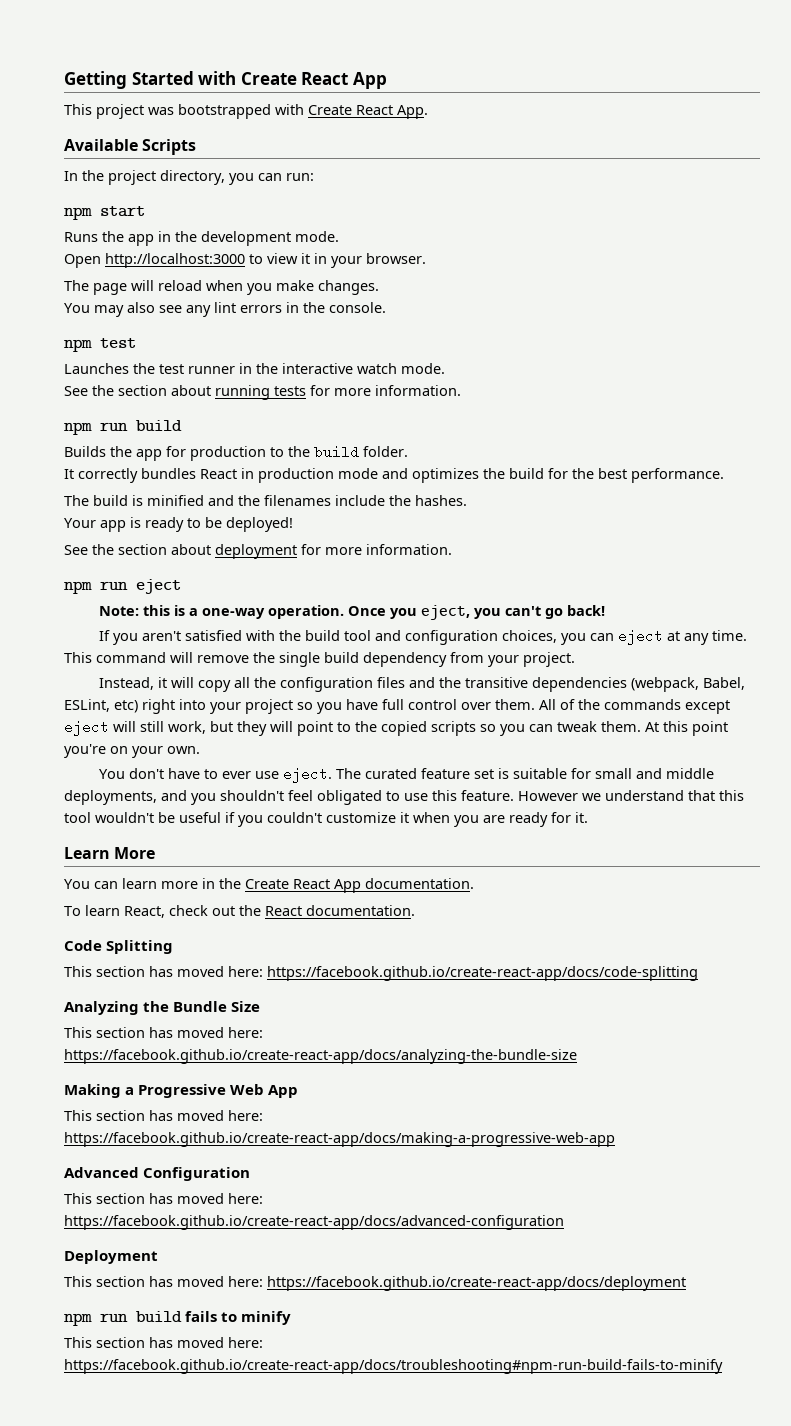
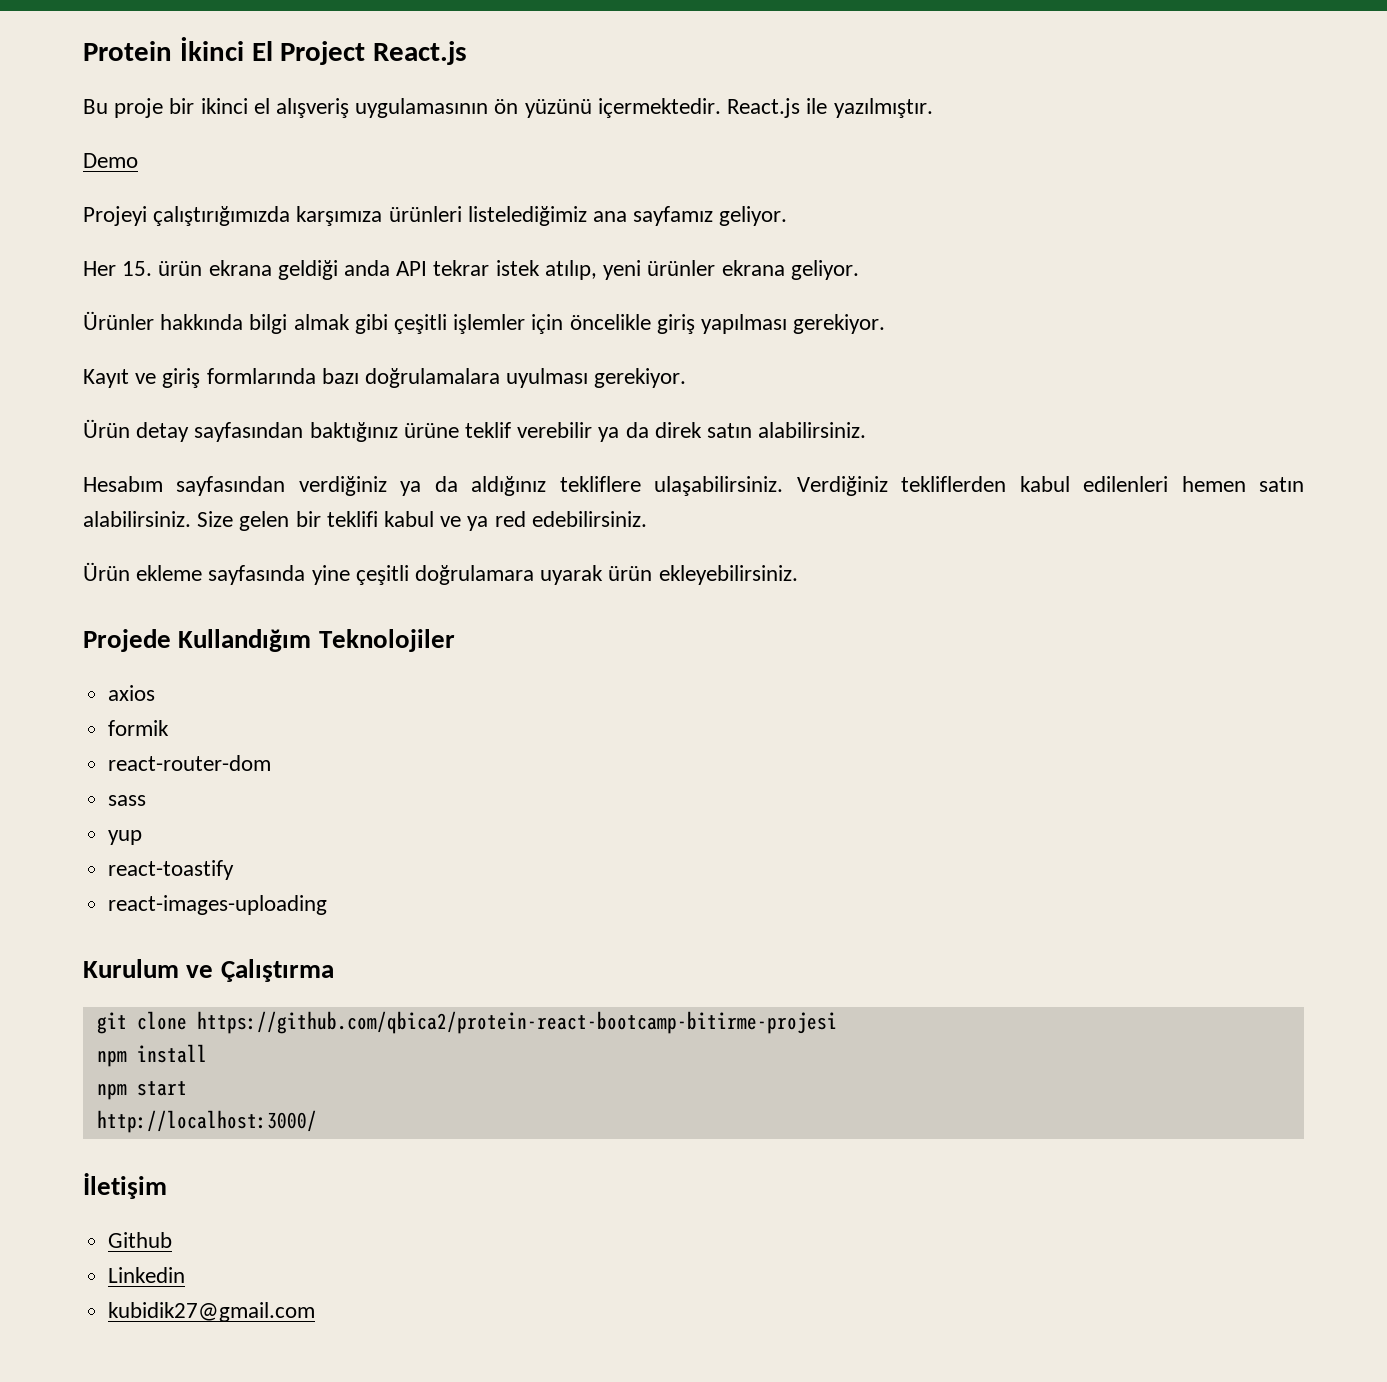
[64,71,387,89] [64,104,428,119] [64,139,197,155] [64,170,314,185] [64,206,145,220] [64,231,339,246] [64,253,426,268] [64,280,379,295] [64,302,386,317] [64,338,136,352] [64,363,445,374] [64,385,461,400] [64,420,182,435] [64,445,408,461] [64,468,724,483] [64,495,467,506] [64,517,293,532] [64,544,452,559] [64,579,181,594] [99,605,606,620] [99,629,748,645] [64,652,575,667] [99,677,746,692] [64,699,730,714] [64,720,728,736] [64,744,200,758] [99,767,715,783] [64,790,744,805] [64,812,588,827] [64,847,156,859] [64,878,474,893] [64,905,415,918] [64,940,174,954] [64,966,698,981] [64,1001,261,1015] [64,1027,263,1038] [64,1049,577,1064] [64,1084,299,1098] [64,1110,263,1121] [64,1132,615,1147] [64,1167,251,1181] [64,1193,263,1204] [64,1215,564,1230] [64,1250,158,1264] [64,1276,686,1291] [64,1311,292,1326] [64,1337,263,1348] [64,1359,723,1374] Getting Started with Create React App // This project was bootstrapped with Create React App. // Available Scripts // In the project directory, you can run: // npm start // Runs the app in the development mode. // Open http://localhost:3000 to view it in your browser. // The page will reload when you make changes. // You may also see any lint errors in the console. // npm test // Launches the test runner in the interactive watch mode. // See the section about running tests for more information. // npm run build // Builds the app for production to the build folder. // It correctly bundles React in production mode and optimizes the build for the best performance. // The build is minified and the filenames include the hashes. // Your app is ready to be deployed! // See the section about deployment for more information. // npm run eject // Note: this is a one-way operation. Once you eject, you can't go back! // If you aren't satisfied with the build tool and configuration choices, you can eject at any time. This command will remove the single build dependency from your project. // Instead, it will copy all the configuration files and the transitive dependencies (webpack, Babel, ESLint, etc) right into your project so you have full control over them. All of the commands except eject will still work, but they will point to the copied scripts so you can tweak them. At this point you're on your own. // You don't have to ever use eject. The curated feature set is suitable for small and middle deployments, and you shouldn't feel obligated to use this feature. However we understand that this tool wouldn't be useful if you couldn't customize it when you are ready for it. // Learn More // You can learn more in the Create React App documentation. // To learn React, check out the React documentation. // Code Splitting // This section has moved here: https://facebook.github.io/create-react-app/docs/code-splitting // Analyzing the Bundle Size // This section has moved here: https://facebook.github.io/create-react-app/docs/analyzing-the-bundle-size // Making a Progressive Web App // This section has moved here: https://facebook.github.io/create-react-app/docs/making-a-progressive-web-app // Advanced Configuration // This section has moved here: https://facebook.github.io/create-react-app/docs/advanced-configuration // Deployment // This section has moved here: https://facebook.github.io/create-react-app/docs/deployment // npm run build fails to minify // This section has moved here: https://facebook.github.io/create-react-app/docs/troubleshooting#npm-run-build-fails-to-minify -> [83,37,468,65] [83,98,933,118] [83,153,138,168] [83,206,788,226] [83,260,859,280] [83,311,886,334] [83,368,687,388] [83,419,867,442] [83,476,1304,496] [83,511,647,531] [83,562,798,585] [83,629,455,652] [108,685,156,701] [108,720,170,736] [108,755,272,771] [108,795,147,806] [108,830,143,845] [108,860,235,880] [108,895,328,915] [83,959,334,982] [96,1011,837,1034] [96,1044,207,1067] [96,1081,187,1100] [96,1110,317,1133] [83,1173,167,1199] [108,1232,173,1248] [108,1267,186,1283] [108,1302,316,1322] Protein İkinci El Project React.js // Bu proje bir ikinci el alışveriş uygulamasının ön yüzünü içermektedir. React.js ile yazılmıştır. // Demo // Projeyi çalıştırığımızda karşımıza ürünleri listelediğimiz ana sayfamız geliyor. // Her 15. ürün ekrana geldiği anda API tekrar istek atılıp, yeni ürünler ekrana geliyor. // Ürünler hakkında bilgi almak gibi çeşitli işlemler için öncelikle giriş yapılması gerekiyor. // Kayıt ve giriş formlarında bazı doğrulamalara uyulması gerekiyor. // Ürün detay sayfasından baktığınız ürüne teklif verebilir ya da direk satın alabilirsiniz. // Hesabım sayfasından verdiğiniz ya da aldığınız tekliflere ulaşabilirsiniz. Verdiğiniz tekliflerden kabul edilenleri hemen satın alabilirsiniz. Size gelen bir teklifi kabul ve ya red edebilirsiniz. // Ürün ekleme sayfasında yine çeşitli doğrulamara uyarak ürün ekleyebilirsiniz. // Projede Kullandığım Teknolojiler // axios // formik // react-router-dom // sass // yup // react-toastify // react-images-uploading // Kurulum ve Çalıştırma // git clone https://github.com/qbica2/protein-react-bootcamp-bitirme-projesi // npm install // npm start // http://localhost:3000/ // İletişim // Github // Linkedin // kubidik27@gmail.com

